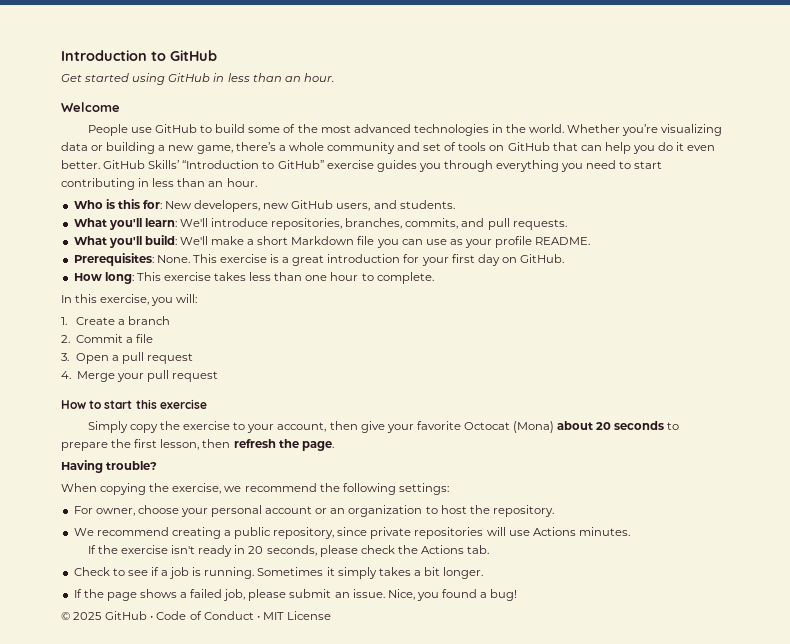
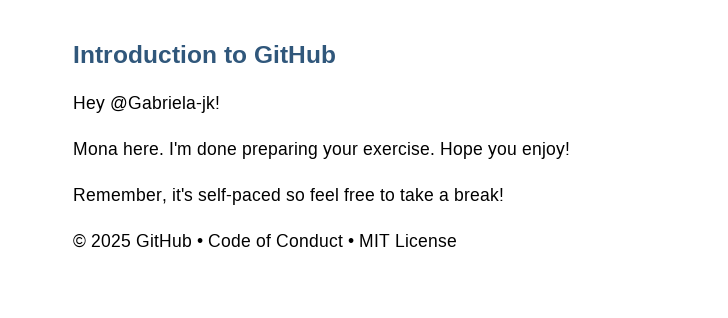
[61,73,334,85] [61,102,120,112] [87,124,723,136] [61,142,716,154] [61,160,663,172] [61,178,257,190] [73,199,455,212] [73,218,567,230] [73,235,591,248] [73,253,565,266] [73,272,434,284] [61,294,198,306] [61,316,171,325] [61,334,154,343] [61,352,194,364] [61,370,219,382] [61,399,207,409] [87,421,680,433] [61,439,334,451] [61,460,158,473] [61,483,449,495] [73,505,554,517] [73,527,630,539] [87,545,490,557] [73,567,484,579] [73,589,518,601] Get started using GitHub in less than an hour. // Welcome // People use GitHub to build some of the most advanced technologies in the world. Whether you’re visualizing data or building a new game, there’s a whole community and set of tools on GitHub that can help you do it even better. GitHub Skills’ “Introduction to GitHub” exercise guides you through everything you need to start contributing in less than an hour. // Who is this for: New developers, new GitHub users, and students. // What you'll learn: We'll introduce repositories, branches, commits, and pull requests. // What you'll build: We'll make a short Markdown file you can use as your profile README. // Prerequisites: None. This exercise is a great introduction for your first day on GitHub. // How long: This exercise takes less than one hour to complete. // In this exercise, you will: // 1. Create a branch // 2. Commit a file // 3. Open a pull request // 4. Merge your pull request // How to start this exercise // Simply copy the exercise to your account, then give your favorite Octocat (Mona) about 20 seconds to prepare the first lesson, then refresh the page. // Having trouble? // When copying the exercise, we recommend the following settings: // For owner, choose your personal account or an organization to host the repository. // We recommend creating a public repository, since private repositories will use Actions minutes. // If the exercise isn't ready in 20 seconds, please check the Actions tab. // Check to see if a job is running. Sometimes it simply takes a bit longer. // If the page shows a failed job, please submit an issue. Nice, you found a bug! -> [73,96,220,113] [73,142,570,159] [73,188,504,205] Hey @Gabriela-jk! // Mona here. I'm done preparing your exercise. Hope you enjoy! // Remember, it's self-paced so feel free to take a break!

